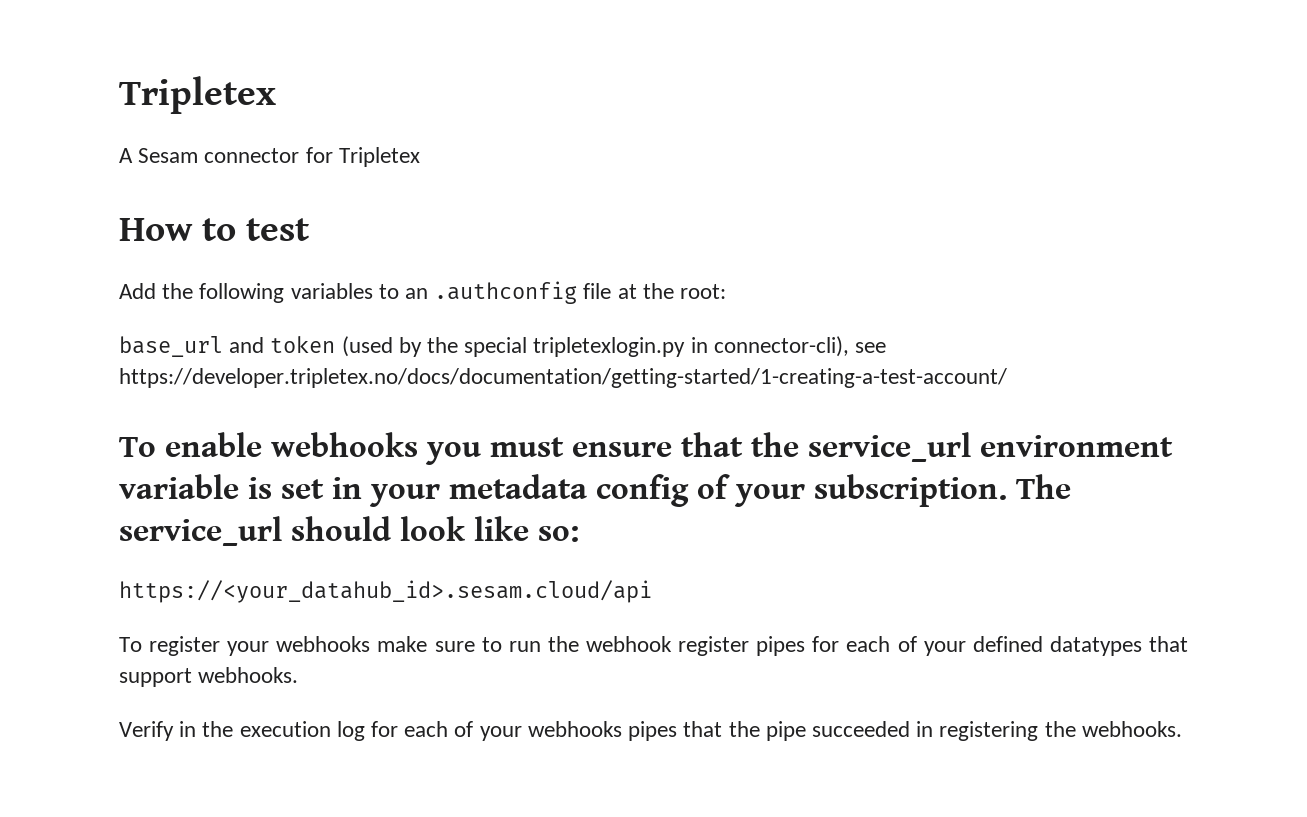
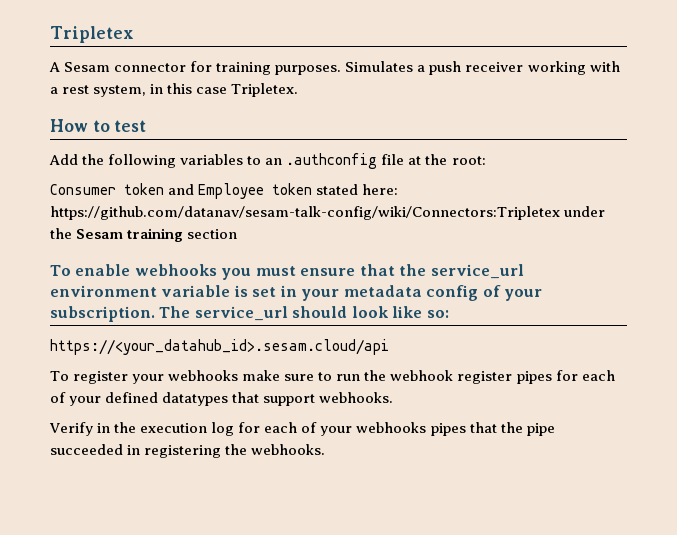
[338,147,420,167] Tripletex -> [216,61,620,75] [50,83,299,97] training purposes. Simulates a push receiver working with a rest system, in this case Tripletex.
[119,336,887,357] [119,368,1007,388] base_url and token (used by the special tripletexlogin.py in connector-cli), see https://developer.tripletex.no/docs/documentation/getting-started/1-creating-a-test-account/ -> [50,183,399,199] [50,206,606,220] [50,228,238,242] Consumer token and Employee token stated here: https://github.com/datanav/sesam-talk-config/wiki/Connectors:Tripletex under the Sesam training section

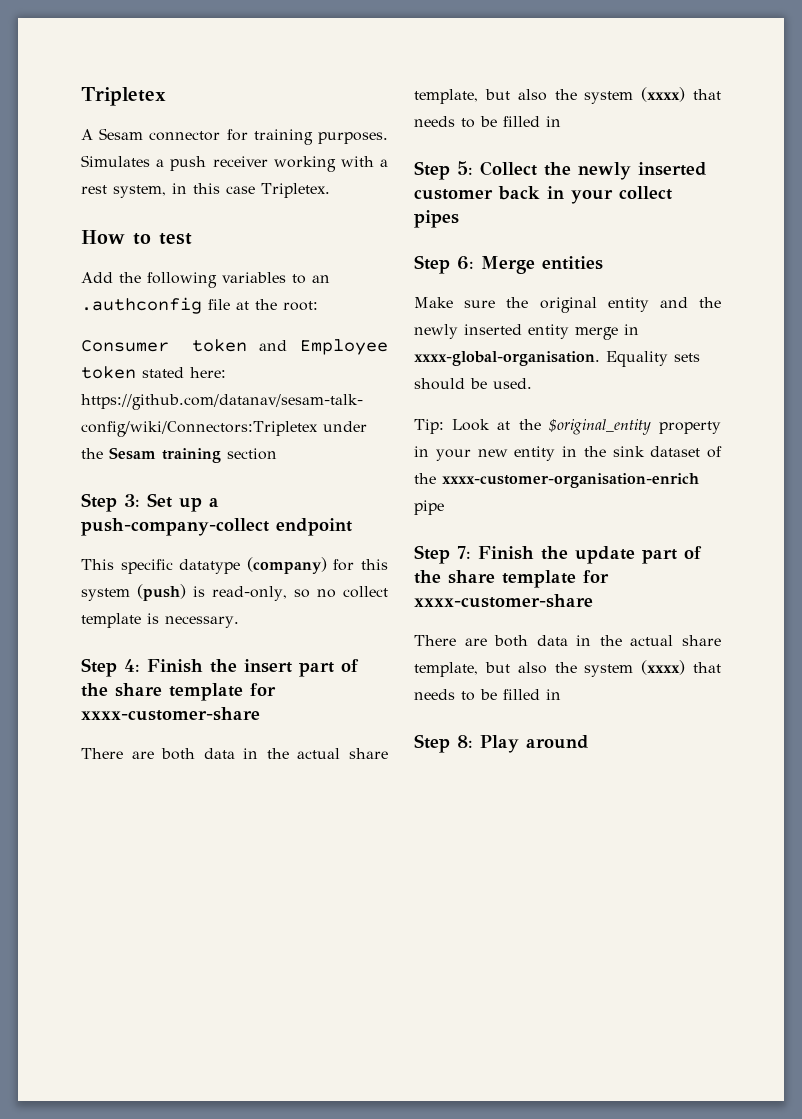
[50,264,524,280] [50,285,543,301] [50,306,449,322] [50,339,389,355] [50,370,615,384] [50,392,394,406] [49,422,555,436] [50,444,326,458] To enable webhooks you must ensure that the service_url environment variable is set in your metadata config of your subscription. The service_url should look like so: // https://<your_datahub_id>.sesam.cloud/api // To register your webhooks make sure to run the webhook register pipes for each of your defined datatypes that support webhooks. // Verify in the execution log for each of your webhooks pipes that the pipe succeeded in registering the webhooks. -> [81,493,219,512] [81,518,352,536] [81,557,388,574] [81,584,388,601] [81,613,239,628] [81,658,359,677] [81,683,276,701] [81,707,260,721] [81,748,388,760] [414,87,721,104] [414,116,561,128] [414,161,707,180] [414,186,672,204] [414,210,459,228] [414,255,603,274] [414,297,721,313] [414,324,639,340] [414,351,700,367] [414,378,532,390] [414,419,721,435] [414,446,722,461] [414,473,699,488] [414,500,444,515] [414,545,702,564] [414,570,609,588] [414,594,593,608] [414,635,721,647] [414,660,721,677] [414,689,561,701] [414,734,589,753] Step 3: Set up a push-company-collect endpoint // This specific datatype (company) for this system (push) is read-only, so no collect template is necessary. // Step 4: Finish the insert part of the share template for xxxx-customer-share // There are both data in the actual share template, but also the system (xxxx) that needs to be filled in // Step 5: Collect the newly inserted customer back in your collect pipes // Step 6: Merge entities // Make sure the original entity and the newly inserted entity merge in xxxx-global-organisation. Equality sets should be used. // Tip: Look at the $original_entity property in your new entity in the sink dataset of the xxxx-customer-organisation-enrich pipe // Step 7: Finish the update part of the share template for xxxx-customer-share // There are both data in the actual share template, but also the system (xxxx) that needs to be filled in // Step 8: Play around

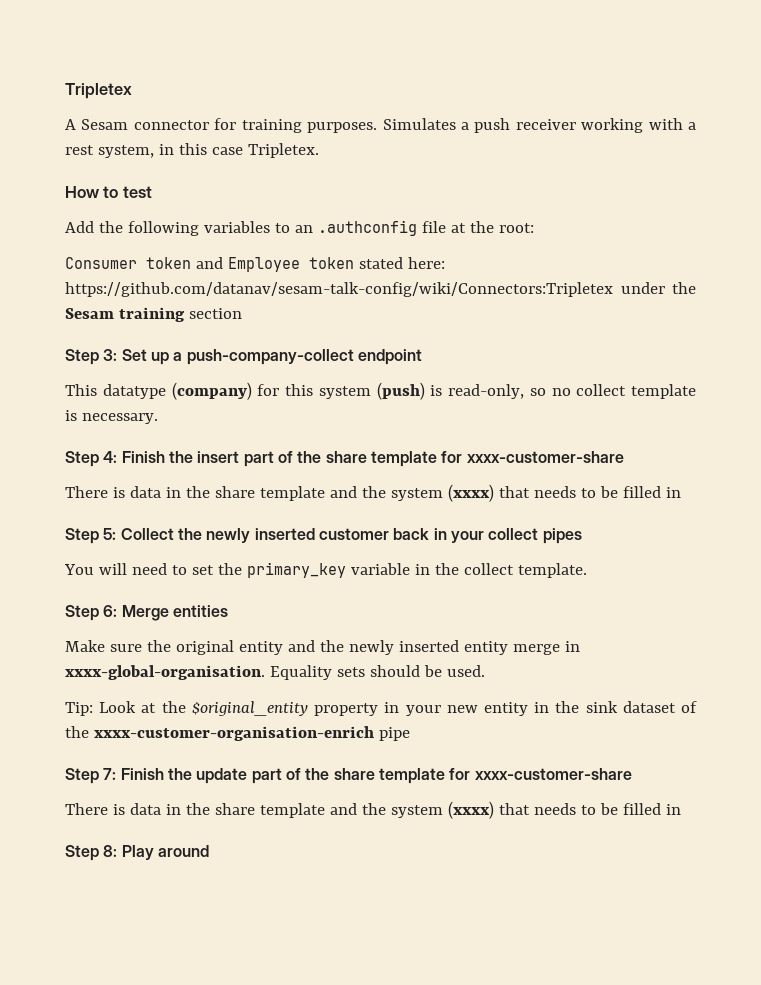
[120,559,173,574] specific -> (97, 390) none
[131,748,388,760] [414,89,547,104] are both data in the actual share template, but also -> [112,486,357,501] is data in the share template and
(459, 219) none -> [64,562,587,578] // You will need to set the primary_key variable in the collect template.
[464,635,721,647] [414,662,547,677] are both data in the actual share template, but also -> [112,803,357,818] is data in the share template and

